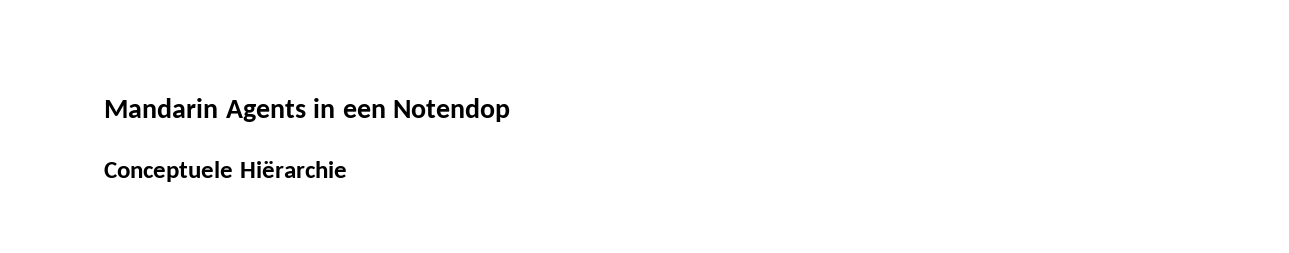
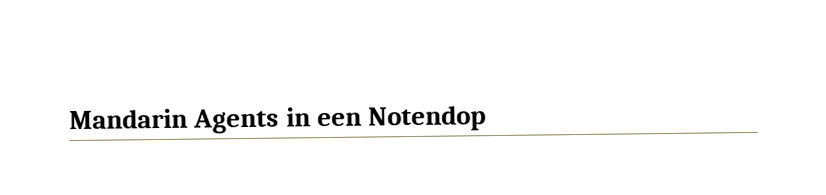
[104,161,347,182] // Conceptuele Hiërarchie -> (487, 118) none

